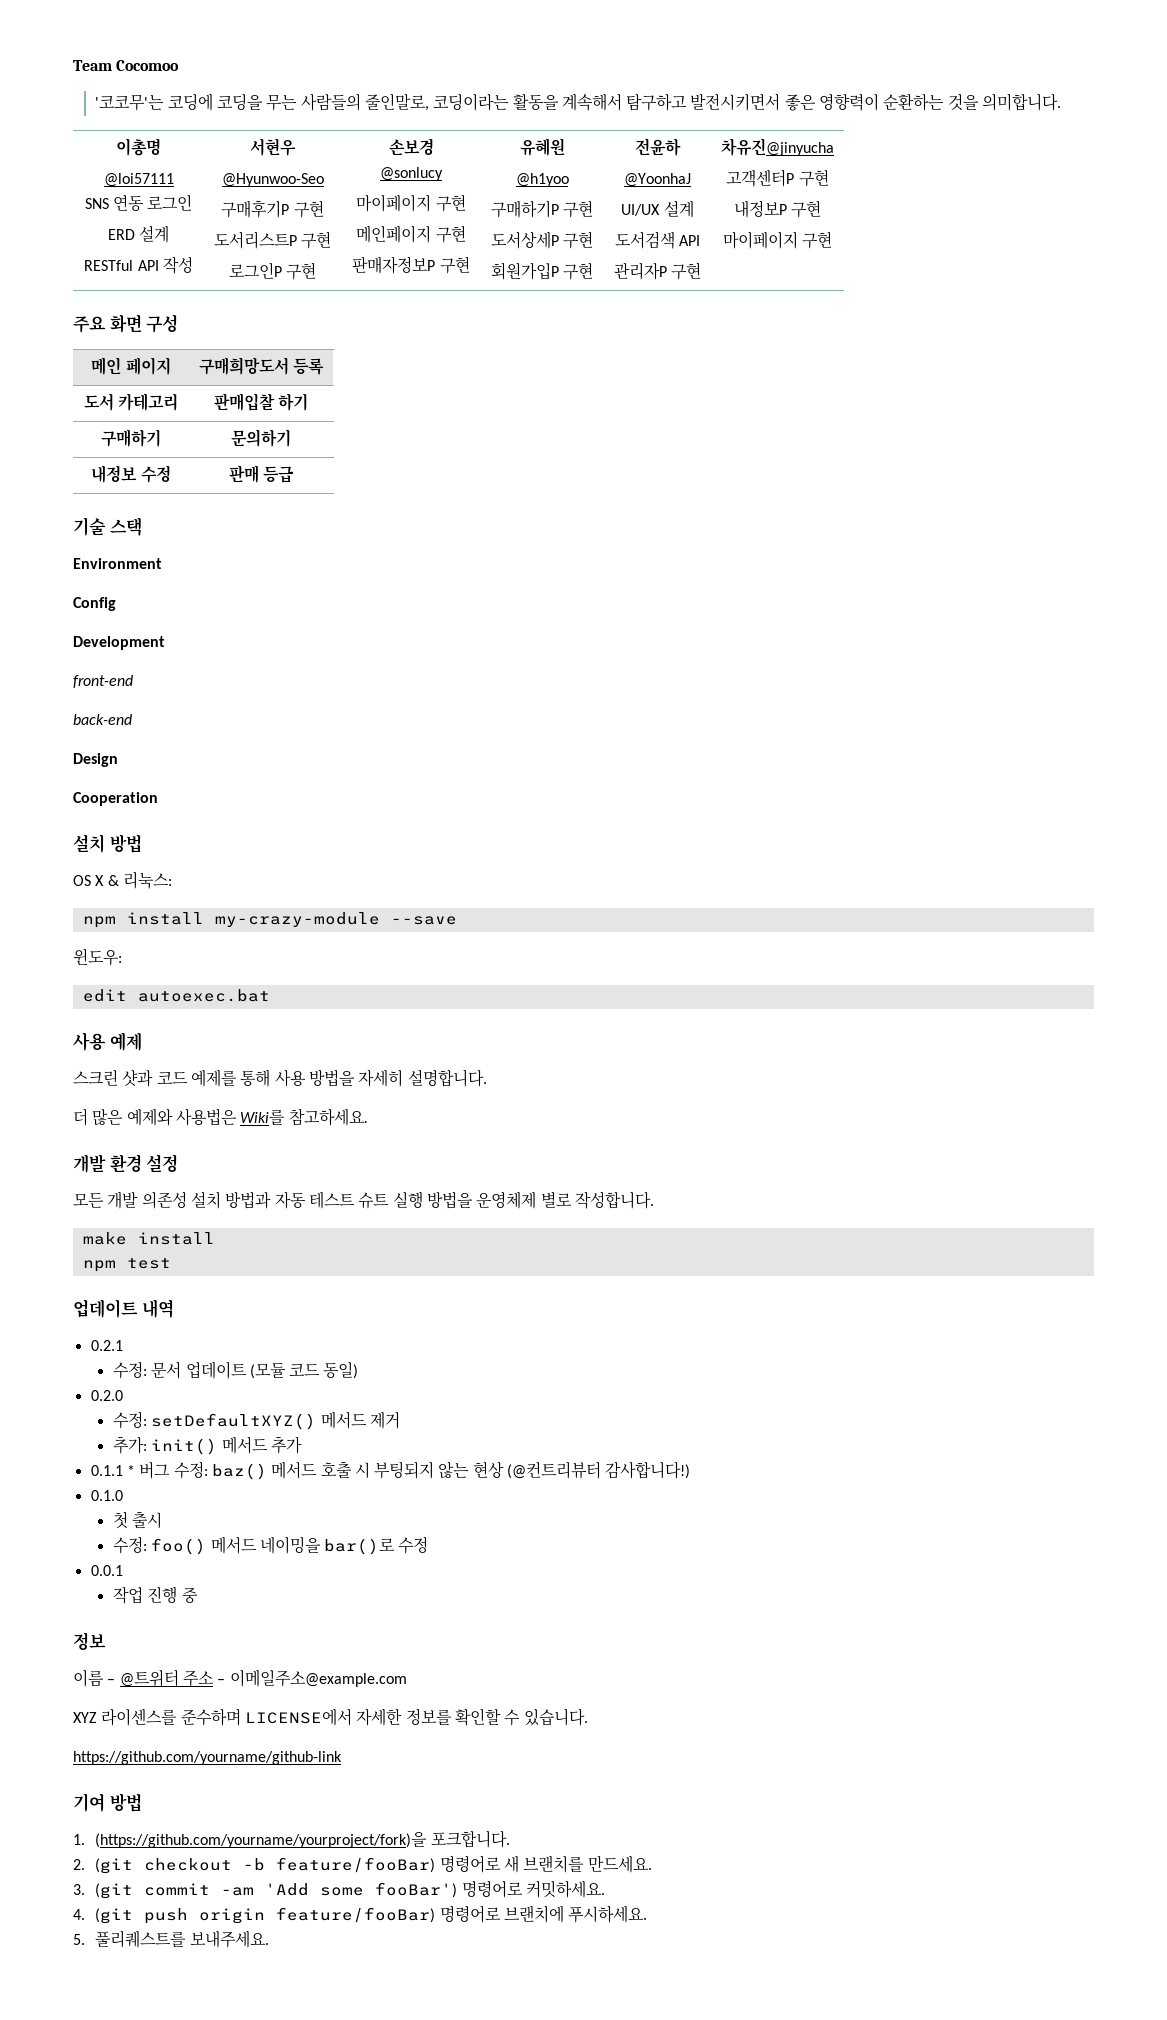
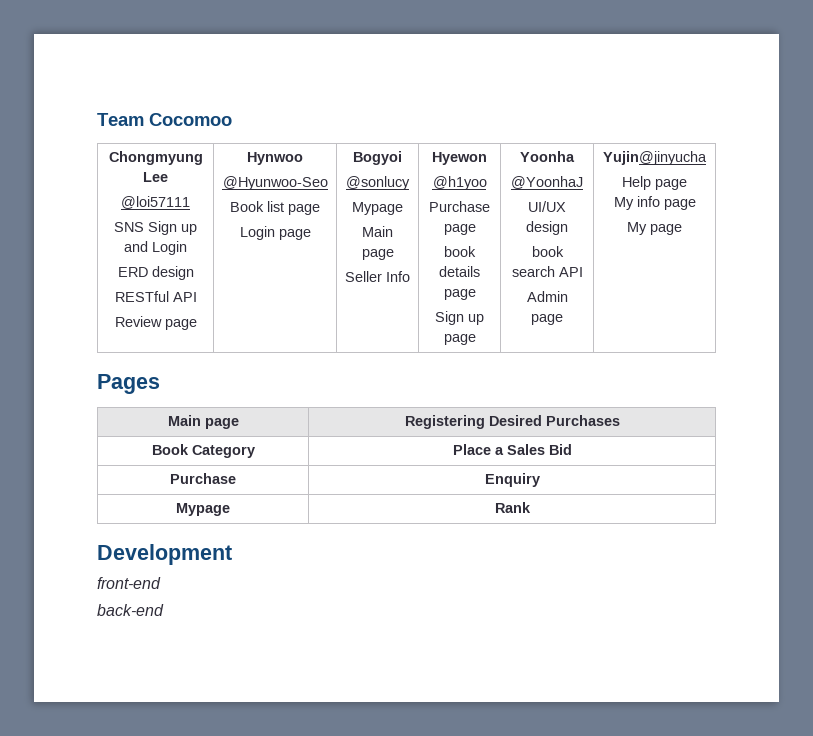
[95,93,1062,111] [116,138,161,156] [103,173,174,187] [84,194,193,211] // '코코무'는 코딩에 코딩을 무는 사람들의 줄인말로, 코딩이라는 활동을 계속해서 탐구하고 발전시키면서 좋은 영향력이 순환하는 것을 의미합니다. // 이총명 // @loi57111 // SNS 연동 로그인 -> [108,151,203,165] [143,172,168,182] [121,196,190,209] [114,221,197,235] [124,241,187,255] // Chongmyung Lee // @loi57111 // SNS Sign up and Login
[139,225,170,243] 설계 -> [151,266,194,280] design
[162,256,193,274] [250,138,296,156] [221,173,324,187] [221,200,324,218] [213,231,332,249] [228,262,317,280] [388,138,434,155] [380,167,443,181] [356,194,466,212] [356,225,466,243] [352,256,470,274] [519,138,565,156] [515,173,569,187] [490,200,594,218] [490,231,594,249] [490,262,594,280] [635,138,681,156] [624,173,691,187] [621,200,694,218] [614,231,701,249] [613,262,702,280] [721,138,834,156] [726,169,829,187] [733,200,822,218] [722,231,833,249] [73,314,179,333] [91,357,171,375] [198,357,325,375] [83,393,179,411] [213,393,309,411] [101,429,161,447] [231,429,291,447] [91,465,171,483] [228,465,295,483] [73,517,142,536] [73,558,162,569] [73,597,116,611] [73,636,165,650] [73,675,133,688] [73,714,132,725] [73,753,118,767] [73,792,158,806] [73,834,142,853] [73,871,172,889] [82,912,457,928] [73,948,122,966] [82,989,270,1002] [73,1032,142,1051] [73,1069,487,1087] [73,1108,368,1126] [73,1154,179,1173] [73,1191,654,1209] [82,1232,215,1245] [82,1258,171,1272] [73,1299,174,1318] [90,1340,123,1351] [112,1361,359,1379] [90,1390,123,1401] [112,1411,400,1430] [112,1436,302,1455] [90,1461,691,1480] [90,1490,123,1501] [112,1511,163,1529] [112,1536,429,1555] [90,1565,123,1576] [112,1586,198,1604] [73,1632,106,1650] [73,1669,407,1687] [73,1708,588,1726] [73,1751,342,1765] [73,1793,142,1812] [73,1830,510,1848] [73,1855,652,1874] [73,1880,605,1899] [73,1905,648,1924] [73,1930,269,1948] 작성 | 서현우 // @Hyunwoo-Seo // 구매후기P 구현 // 도서리스트P 구현 // 로그인P 구현 | 손보경 // @sonlucy // 마이페이지 구현 // 메인페이지 구현 // 판매자정보P 구현 | 유혜원 // @h1yoo // 구매하기P 구현 // 도서상세P 구현 // 회원가입P 구현 | 전윤하 // @YoonhaJ // UI/UX 설계 // 도서검색 API // 관리자P 구현 | 차유진@jinyucha // 고객센터P 구현 // 내정보P 구현 // 마이페이지 구현 // 주요 화면 구성 // 메인 페이지 | 구매희망도서 등록 // 도서 카테고리 | 판매입찰 하기 // 구매하기 | 문의하기 // 내정보 수정 | 판매 등급 // 기술 스택 // Environment // Config // Development // front-end // back-end // Design // Cooperation // 설치 방법 // OS X & 리눅스: // npm install my-crazy-module --save // 윈도우: // edit autoexec.bat // 사용 예제 // 스크린 샷과 코드 예제를 통해 사용 방법을 자세히 설명합니다. // 더 많은 예제와 사용법은 Wiki를 참고하세요. // 개발 환경 설정 // 모든 개발 의존성 설치 방법과 자동 테스트 슈트 실행 방법을 운영체제 별로 작성합니다. // make install // npm test // 업데이트 내역 // 0.2.1 // 수정: 문서 업데이트 (모듈 코드 동일) // 0.2.0 // 수정: setDefaultXYZ() 메서드 제거 // 추가: init() 메서드 추가 // 0.1.1 * 버그 수정: baz() 메서드 호출 시 부팅되지 않는 현상 (@컨트리뷰터 감사합니다!) // 0.1.0 // 첫 출시 // 수정: foo() 메서드 네이밍을 bar()로 수정 // 0.0.1 // 작업 진행 중 // 정보 // 이름 – @트위터 주소 – 이메일주소@example.com // XYZ 라이센스를 준수하며 LICENSE에서 자세한 정보를 확인할 수 있습니다. // https://github.com/yourname/github-link // 기여 방법 // 1. (https://github.com/yourname/yourproject/fork)을 포크합니다. // 2. (git checkout -b feature/fooBar) 명령어로 새 브랜치를 만드세요. // 3. (git commit -am 'Add some fooBar') 명령어로 커밋하세요. // 4. (git push origin feature/fooBar) 명령어로 브랜치에 푸시하세요. // 5. 풀리퀘스트를 보내주세요. -> [114,316,197,330] [247,152,303,165] [222,176,328,190] [230,201,320,215] [239,226,311,240] [353,151,402,165] [346,176,410,190] [352,202,403,215] [362,226,393,237] [361,249,394,260] [345,271,410,282] [432,152,487,165] [432,176,487,190] [429,201,490,212] [443,224,476,235] [444,246,476,257] [439,266,480,277] [443,289,476,300] [435,311,484,325] [443,334,476,345] [520,151,575,162] [511,176,583,189] [528,201,566,212] [526,221,568,235] [531,246,564,257] [511,266,583,277] [526,291,568,302] [531,314,563,325] [603,151,707,165] [622,176,687,190] [613,196,696,210] [627,222,682,235] [97,374,160,394] [167,415,239,429] [404,415,620,429] [151,444,255,458] [452,444,572,455] [170,473,236,484] [484,473,540,487] [176,503,230,516] [494,502,531,513] [97,544,232,565] [97,577,161,589] [97,604,164,616] // Review page | Hynwoo // @Hyunwoo-Seo // Book list page // Login page | Bogyoi // @sonlucy // Mypage // Main page // Seller Info | Hyewon // @h1yoo // Purchase page // book details page // Sign up page | Yoonha // @YoonhaJ // UI/UX design // book search API // Admin page | Yujin@jinyucha // Help page // My info page // My page // Pages // Main page | Registering Desired Purchases // Book Category | Place a Sales Bid // Purchase | Enquiry // Mypage | Rank // Development // front-end // back-end

